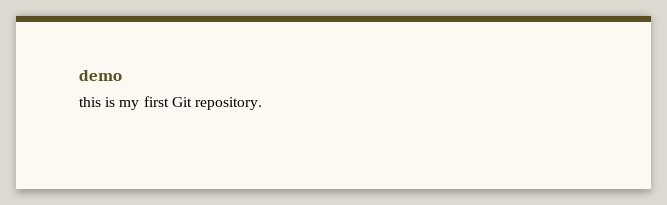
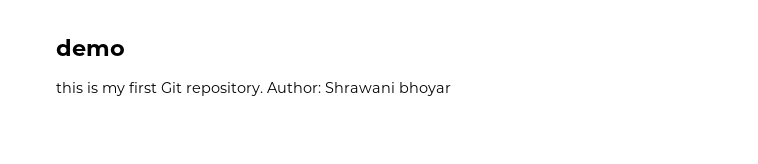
(262, 103) none -> [267,82,451,96] Author: Shrawani bhoyar

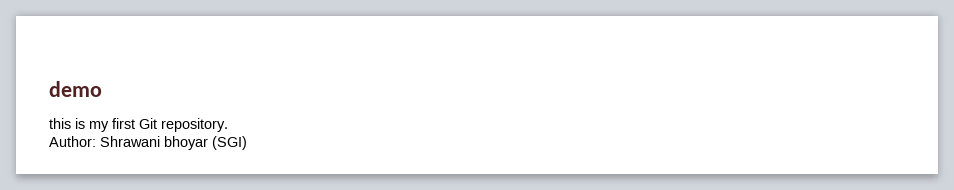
(263, 89) none -> (228, 125) //
(451, 89) none -> [212,136,247,150] (SGI)

